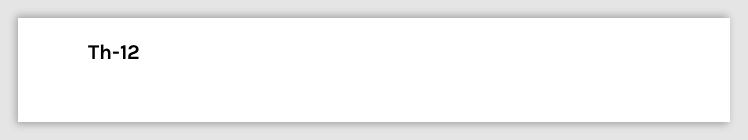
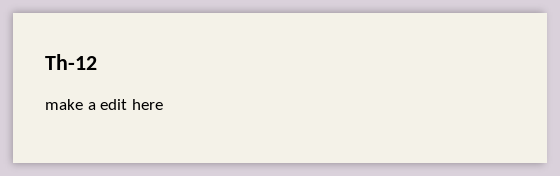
(140, 51) none -> [45,99,163,110] // make a edit here

